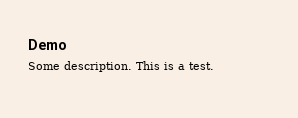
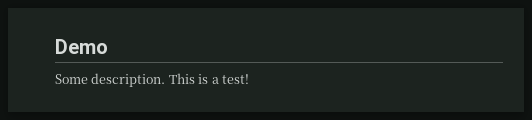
[189,62,214,70] test. -> [221,74,249,84] test!

